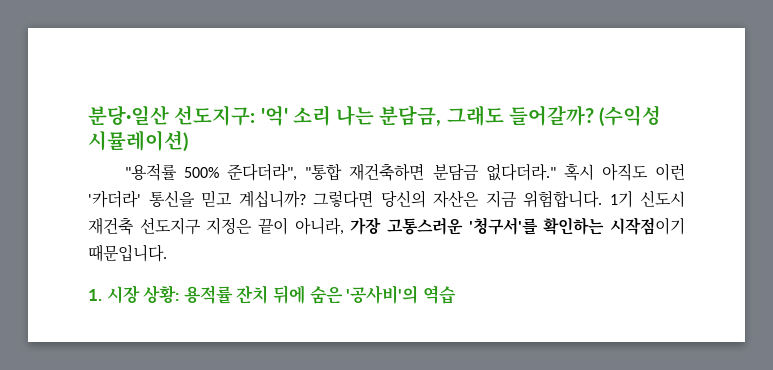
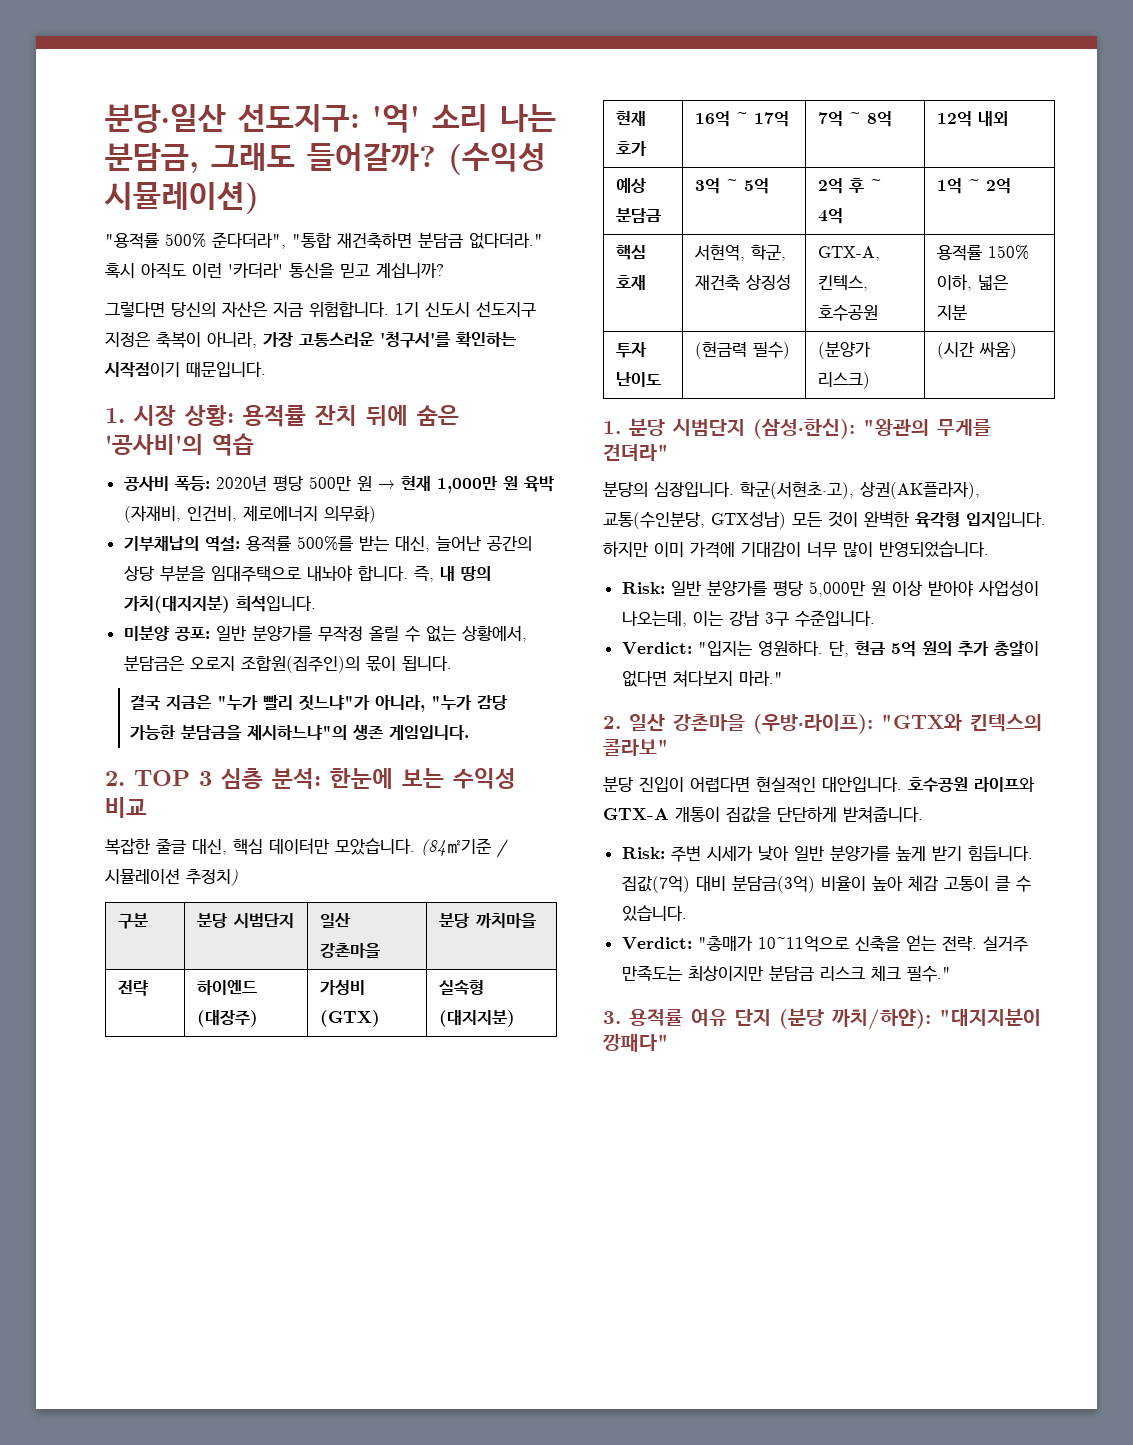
(306, 199) none -> (444, 270) //
[88,217,134,235] 재건축 -> (470, 309) none
[258,217,288,235] 끝이 -> [156,332,201,348] 축복이
(456, 294) none -> [123,475,555,493] [123,505,376,523] [123,536,532,552] [123,565,491,582] [123,596,316,613] [123,626,527,642] [123,655,452,673] [129,695,508,712] [129,724,469,740] [105,768,516,789] [105,797,147,818] [105,838,508,858] [105,868,238,886] [118,913,150,929] [197,913,295,928] [320,913,352,928] [320,943,382,958] [439,913,538,928] [118,980,149,996] [197,980,258,995] [197,1010,259,1027] [320,979,366,995] [320,1010,381,1027] [439,979,485,995] [439,1010,516,1027] [616,111,647,126] [616,141,648,156] [695,111,790,127] [818,111,893,127] [937,111,1009,127] [616,178,648,193] [616,208,663,223] [695,178,770,194] [818,178,883,194] [818,208,844,224] [937,178,1012,194] [616,245,647,260] [616,275,647,290] [694,245,787,261] [695,274,792,291] [818,246,881,261] [818,275,869,291] [818,305,879,321] [937,245,1030,261] [937,274,1009,291] [937,305,968,320] [616,342,648,358] [616,372,662,387] [695,342,791,359] [818,342,872,359] [818,372,871,389] [937,342,1018,359] [603,418,991,439] [603,444,669,461] [603,482,980,499] [603,511,1046,529] [603,541,989,558] [621,580,1039,597] [621,610,875,627] [621,640,1039,657] [621,670,783,687] [603,714,1042,734] [603,739,669,756] [603,776,1035,793] [603,806,923,823] [621,846,1033,862] [621,875,1031,893] [621,905,687,921] [621,935,1028,952] [621,965,951,982] [603,1008,1041,1030] [602,1034,669,1052] // 공사비 폭등: 2020년 평당 500만 원 → 현재 1,000만 원 육박 (자재비, 인건비, 제로에너지 의무화) // 기부채납의 역설: 용적률 500%를 받는 대신, 늘어난 공간의 상당 부분을 임대주택으로 내놔야 합니다. 즉, 내 땅의 가치(대지지분) 희석입니다. // 미분양 공포: 일반 분양가를 무작정 올릴 수 없는 상황에서, 분담금은 오로지 조합원(집주인)의 몫이 됩니다. // 결국 지금은 "누가 빨리 짓느냐"가 아니라, "누가 감당 가능한 분담금을 제시하느냐"의 생존 게임입니다. // 2. TOP 3 심층 분석: 한눈에 보는 수익성 비교 // 복잡한 줄글 대신, 핵심 데이터만 모았습니다. (84㎡기준 / 시뮬레이션 추정치) // 구분 | 분당 시범단지 | 일산 강촌마을 | 분당 까치마을 // 전략 | 하이엔드 (대장주) | 가성비 (GTX) | 실속형 (대지지분) // 현재 호가 | 16억 ~ 17억 | 7억 ~ 8억 | 12억 내외 // 예상 분담금 | 3억 ~ 5억 | 2억 후 ~ 4억 | 1억 ~ 2억 // 핵심 호재 | 서현역, 학군, 재건축 상징성 | GTX-A, 킨텍스, 호수공원 | 용적률 150% 이하, 넓은 지분 // 투자 난이도 | (현금력 필수) | (분양가 리스크) | (시간 싸움) // 1. 분당 시범단지 (삼성·한신): "왕관의 무게를 견뎌라" // 분당의 심장입니다. 학군(서현초·고), 상권(AK플라자), 교통(수인분당, GTX성남) 모든 것이 완벽한 육각형 입지입니다. 하지만 이미 가격에 기대감이 너무 많이 반영되었습니다. // Risk: 일반 분양가를 평당 5,000만 원 이상 받아야 사업성이 나오는데, 이는 강남 3구 수준입니다. // Verdict: "입지는 영원하다. 단, 현금 5억 원의 추가 총알이 없다면 쳐다보지 마라." // 2. 일산 강촌마을 (우방·라이프): "GTX와 킨텍스의 콜라보" // 분당 진입이 어렵다면 현실적인 대안입니다. 호수공원 라이프와 GTX-A 개통이 집값을 단단하게 받쳐줍니다. // Risk: 주변 시세가 낮아 일반 분양가를 높게 받기 힘듭니다. 집값(7억) 대비 분담금(3억) 비율이 높아 체감 고통이 클 수 있습니다. // Verdict: "총매가 10~11억으로 신축을 얻는 전략. 실거주 만족도는 최상이지만 분담금 리스크 체크 필수." // 3. 용적률 여유 단지 (분당 까치/하얀): "대지지분이 깡패다"

